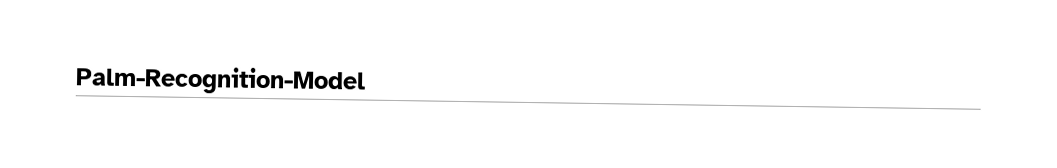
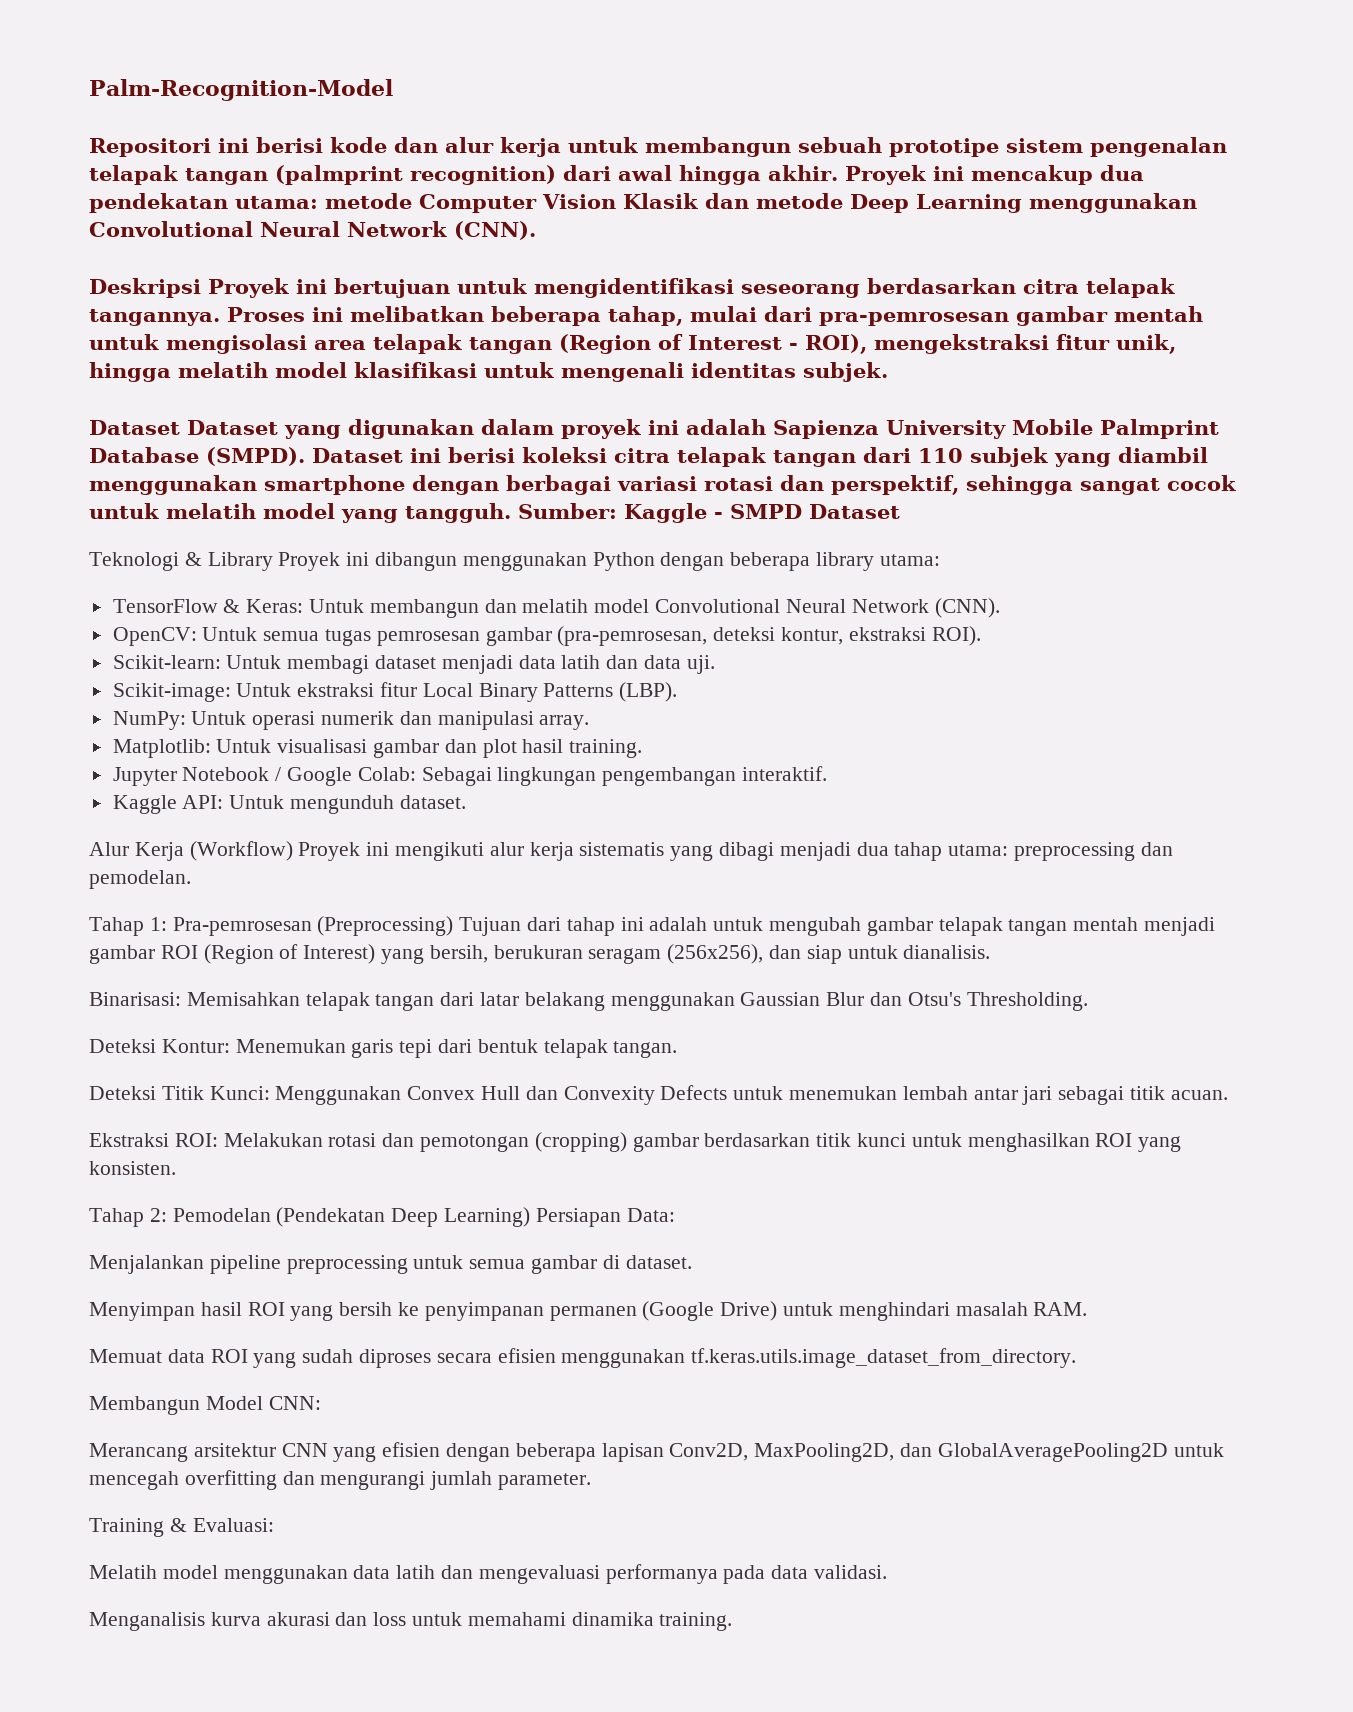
(366, 80) none -> [89,137,1227,157] [89,165,1144,185] [89,193,1197,213] [89,221,536,240] [89,278,1175,298] [89,306,1203,326] [89,334,1176,354] [89,362,888,382] [89,419,1219,439] [89,447,1208,467] [89,475,1236,495] [89,503,900,523] [89,552,940,571] [112,598,1000,618] [112,626,981,646] [112,655,715,674] [112,682,678,702] [112,711,590,730] [112,739,643,758] [112,766,828,786] [112,795,466,814] [89,841,1173,861] [89,870,191,889] [89,916,1216,936] [89,944,991,964] [89,992,1088,1011] [89,1039,678,1058] [89,1085,1228,1105] [89,1132,1182,1152] [89,1161,176,1175] [89,1207,675,1227] [89,1255,692,1274] [89,1301,1088,1321] [89,1348,1077,1368] [89,1396,321,1415] [89,1442,1224,1462] [89,1470,592,1490] [89,1518,274,1537] [89,1564,888,1584] [89,1612,733,1631] // Repositori ini berisi kode dan alur kerja untuk membangun sebuah prototipe sistem pengenalan telapak tangan (palmprint recognition) dari awal hingga akhir. Proyek ini mencakup dua pendekatan utama: metode Computer Vision Klasik dan metode Deep Learning menggunakan Convolutional Neural Network (CNN). // Deskripsi Proyek ini bertujuan untuk mengidentifikasi seseorang berdasarkan citra telapak tangannya. Proses ini melibatkan beberapa tahap, mulai dari pra-pemrosesan gambar mentah untuk mengisolasi area telapak tangan (Region of Interest - ROI), mengekstraksi fitur unik, hingga melatih model klasifikasi untuk mengenali identitas subjek. // Dataset Dataset yang digunakan dalam proyek ini adalah Sapienza University Mobile Palmprint Database (SMPD). Dataset ini berisi koleksi citra telapak tangan dari 110 subjek yang diambil menggunakan smartphone dengan berbagai variasi rotasi dan perspektif, sehingga sangat cocok untuk melatih model yang tangguh. Sumber: Kaggle - SMPD Dataset // Teknologi & Library Proyek ini dibangun menggunakan Python dengan beberapa library utama: // TensorFlow & Keras: Untuk membangun dan melatih model Convolutional Neural Network (CNN). // OpenCV: Untuk semua tugas pemrosesan gambar (pra-pemrosesan, deteksi kontur, ekstraksi ROI). // Scikit-learn: Untuk membagi dataset menjadi data latih dan data uji. // Scikit-image: Untuk ekstraksi fitur Local Binary Patterns (LBP). // NumPy: Untuk operasi numerik dan manipulasi array. // Matplotlib: Untuk visualisasi gambar dan plot hasil training. // Jupyter Notebook / Google Colab: Sebagai lingkungan pengembangan interaktif. // Kaggle API: Untuk mengunduh dataset. // Alur Kerja (Workflow) Proyek ini mengikuti alur kerja sistematis yang dibagi menjadi dua tahap utama: preprocessing dan pemodelan. // Tahap 1: Pra-pemrosesan (Preprocessing) Tujuan dari tahap ini adalah untuk mengubah gambar telapak tangan mentah menjadi gambar ROI (Region of Interest) yang bersih, berukuran seragam (256x256), dan siap untuk dianalisis. // Binarisasi: Memisahkan telapak tangan dari latar belakang menggunakan Gaussian Blur dan Otsu's Thresholding. // Deteksi Kontur: Menemukan garis tepi dari bentuk telapak tangan. // Deteksi Titik Kunci: Menggunakan Convex Hull dan Convexity Defects untuk menemukan lembah antar jari sebagai titik acuan. // Ekstraksi ROI: Melakukan rotasi dan pemotongan (cropping) gambar berdasarkan titik kunci untuk menghasilkan ROI yang konsisten. // Tahap 2: Pemodelan (Pendekatan Deep Learning) Persiapan Data: // Menjalankan pipeline preprocessing untuk semua gambar di dataset. // Menyimpan hasil ROI yang bersih ke penyimpanan permanen (Google Drive) untuk menghindari masalah RAM. // Memuat data ROI yang sudah diproses secara efisien menggunakan tf.keras.utils.image_dataset_from_directory. // Membangun Model CNN: // Merancang arsitektur CNN yang efisien dengan beberapa lapisan Conv2D, MaxPooling2D, dan GlobalAveragePooling2D untuk mencegah overfitting dan mengurangi jumlah parameter. // Training & Evaluasi: // Melatih model menggunakan data latih dan mengevaluasi performanya pada data validasi. // Menganalisis kurva akurasi dan loss untuk memahami dinamika training.

